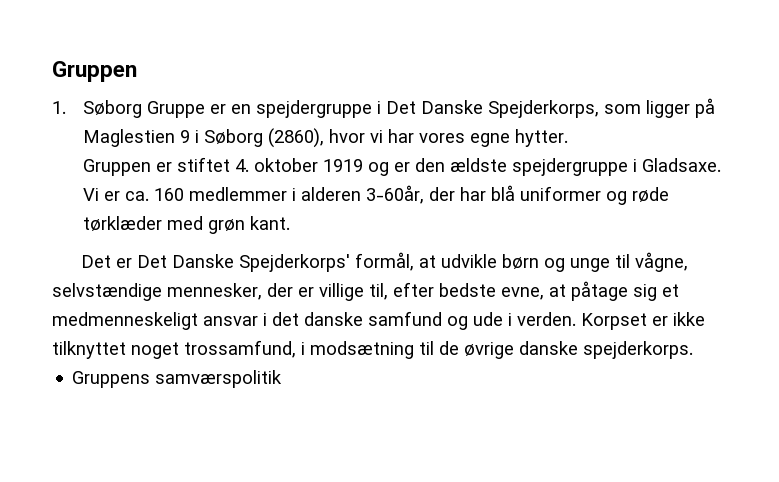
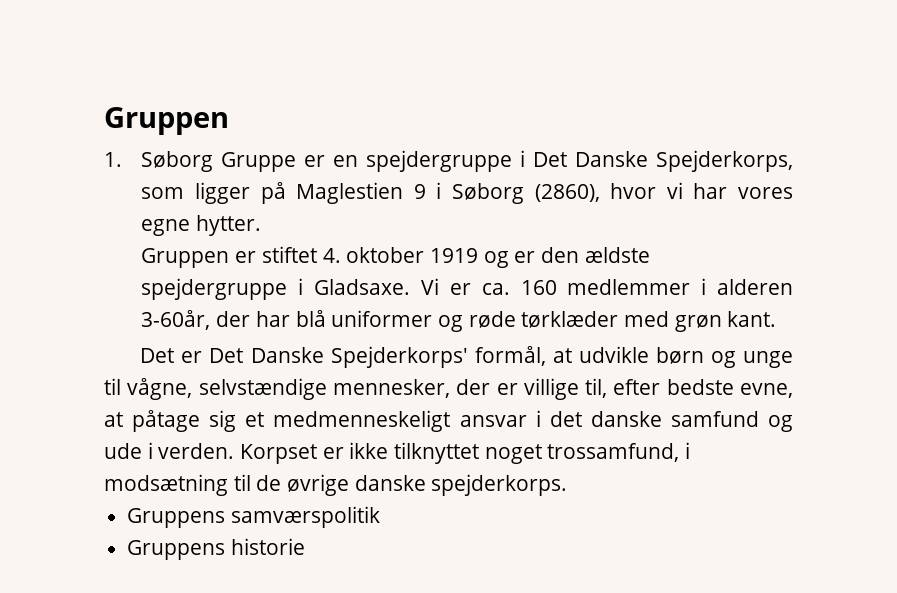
(283, 379) none -> [127,538,305,560] // Gruppens historie

